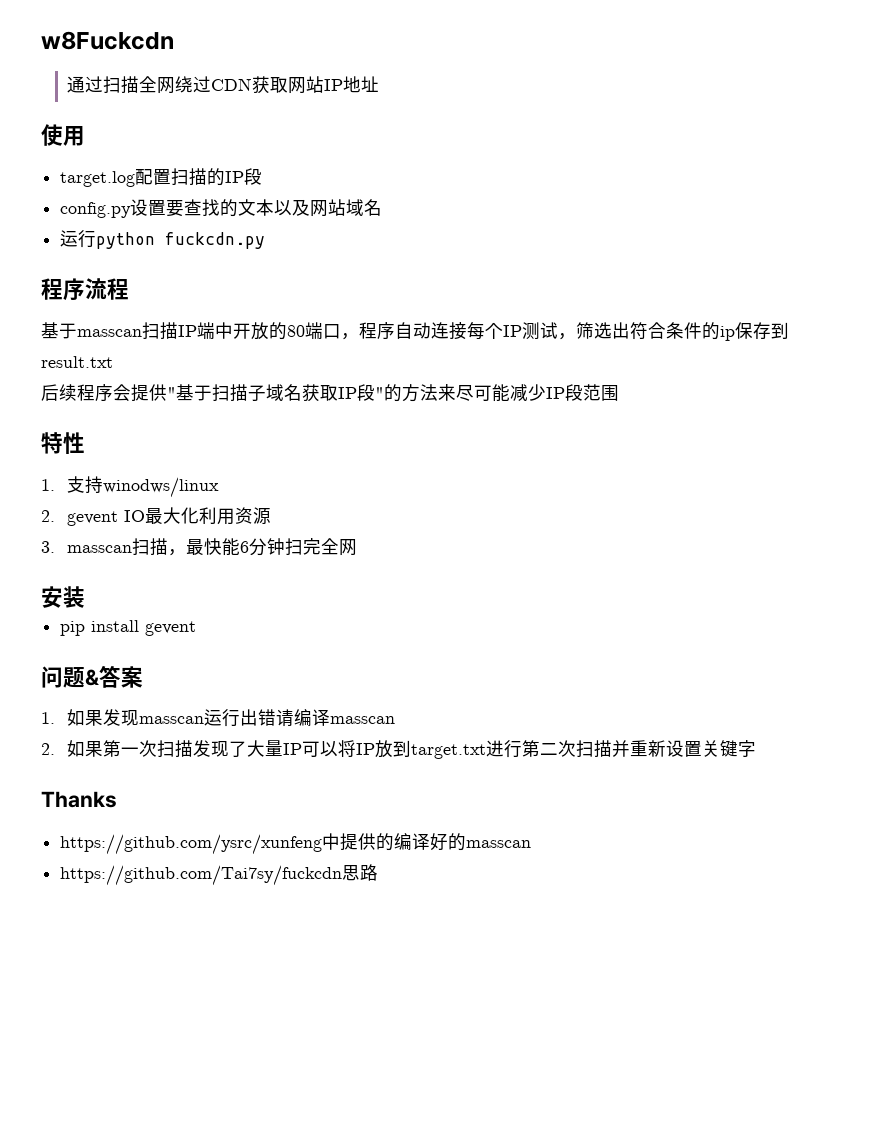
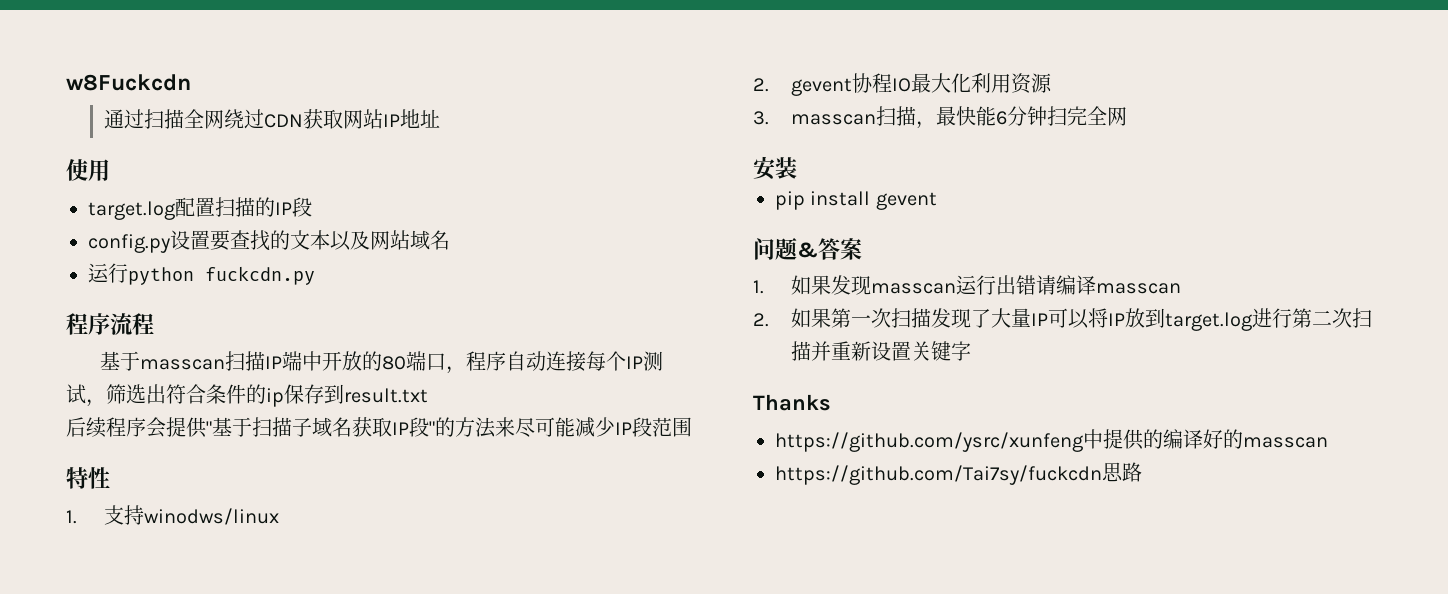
(119, 518) none -> [852,73,893,93] 协程
[411,744,487,759] target.txt -> [1165,312,1253,331] target.log

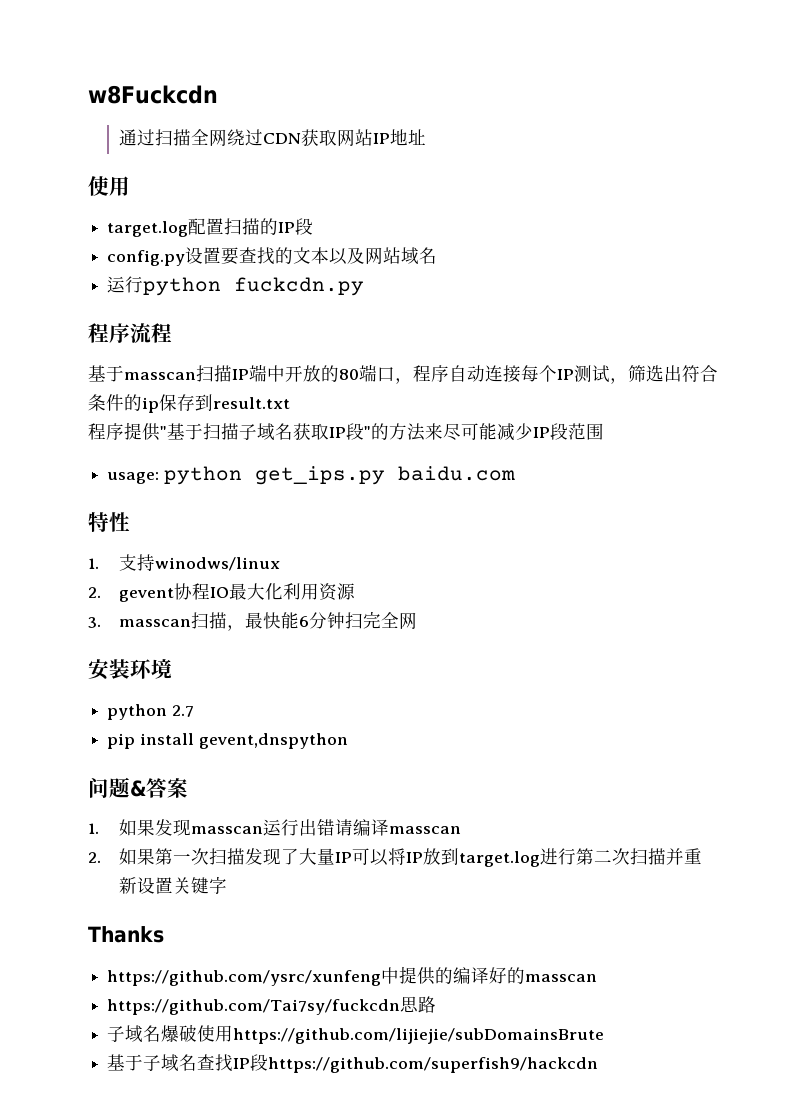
[66,417,166,438] 后续程序会 -> [88,423,124,440] 程序
(692, 427) none -> [107,466,515,485] // usage: python get_ips.py baidu.com
(797, 168) none -> [130,659,172,679] [107,704,194,720] 环境 // python 2.7
[875,192,937,210] gevent -> [198,733,348,749] gevent,dnspython
(1142, 472) none -> [107,1024,605,1044] [107,1054,599,1073] // 子域名爆破使用https://github.com/lijiejie/subDomainsBrute // 基于子域名查找IP段https://github.com/superfish9/hackcdn

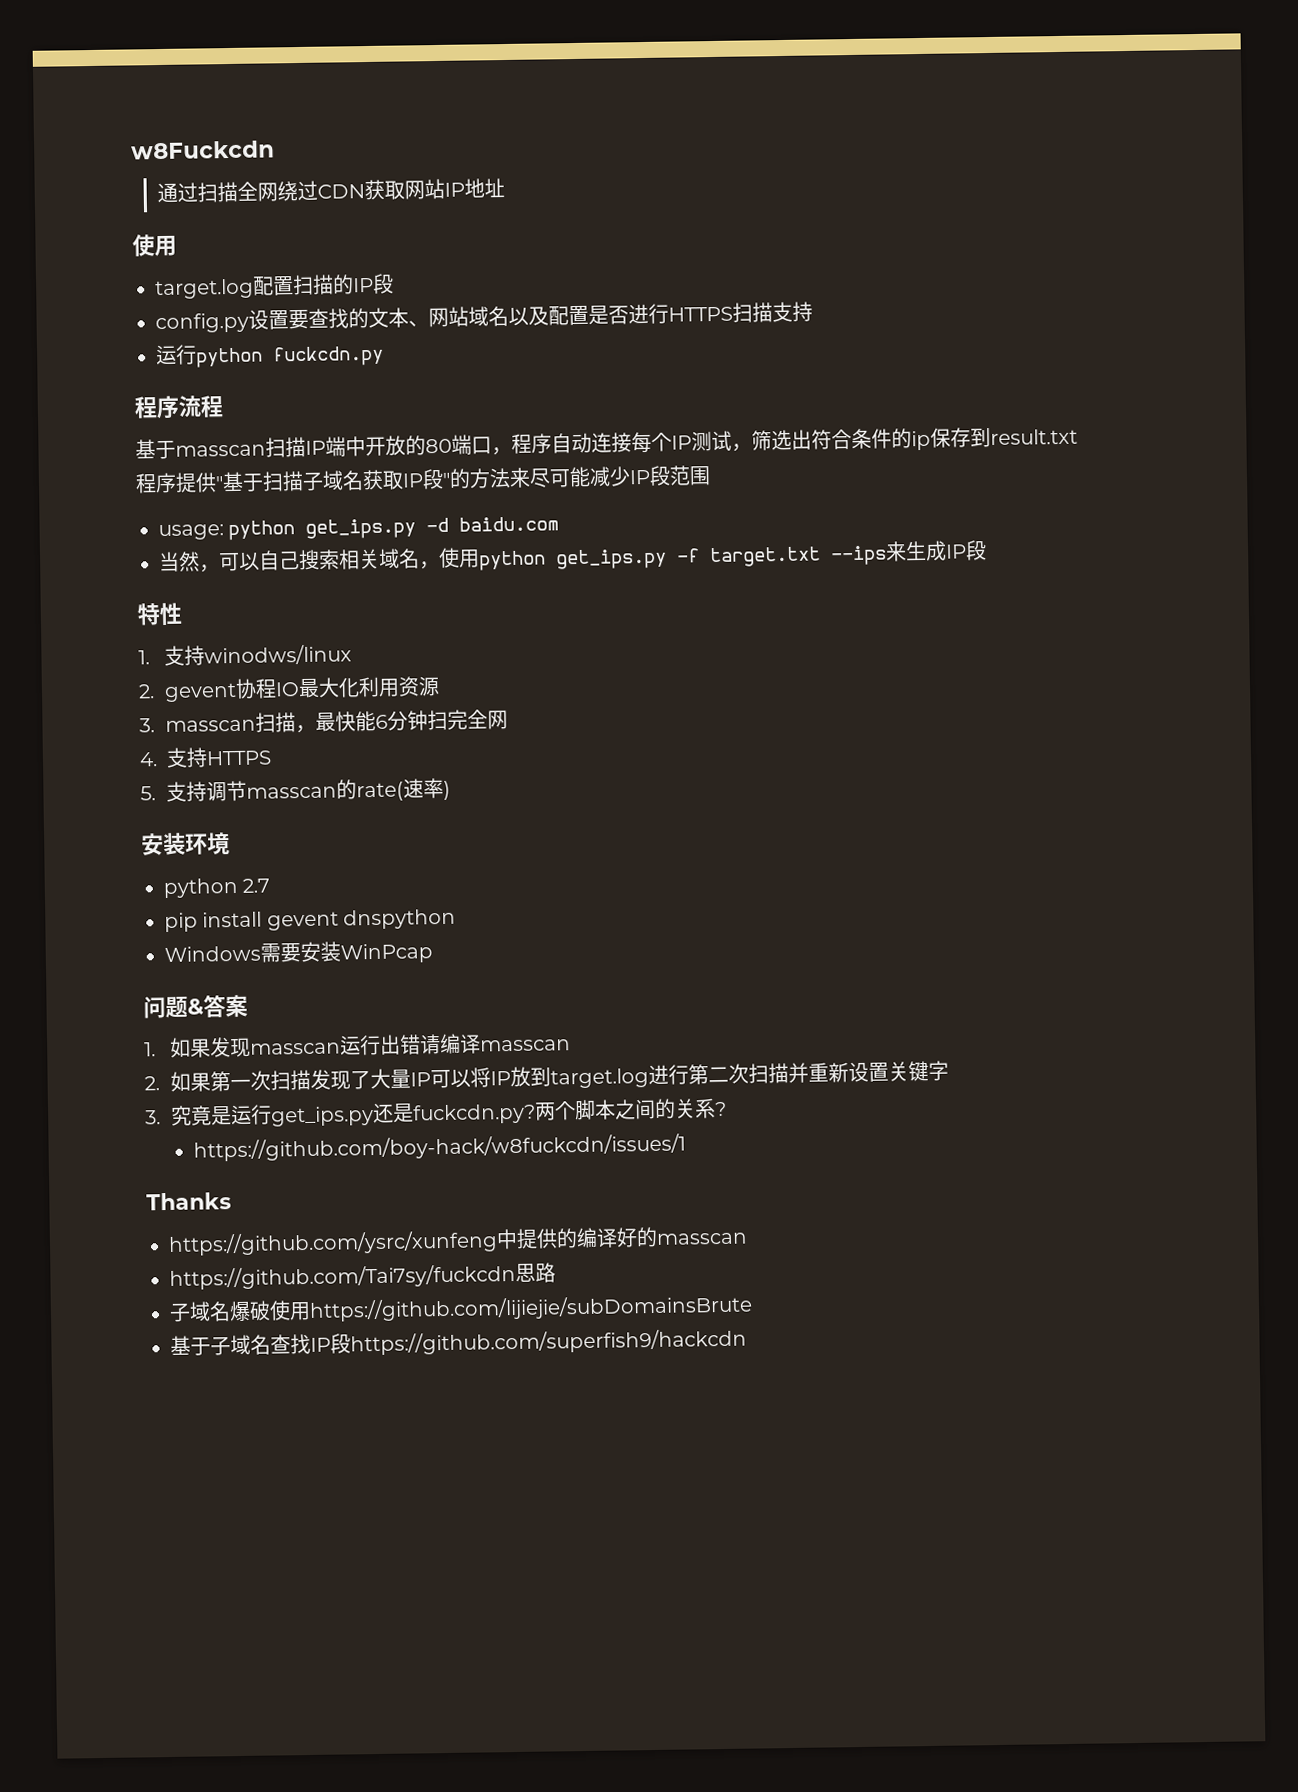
[329,247,366,265] 以及 -> [408,320,429,327] 、
(438, 255) none -> [508,301,813,326] 以及配置是否进行HTTPS扫描支持
(385, 475) none -> [426,517,450,533] -d
(515, 473) none -> [158,540,987,573] // 当然，可以自己搜索相关域名，使用python get_ips.py -f target.txt --ips来生成IP段
(418, 621) none -> [139,747,272,768] [140,777,452,802] // 4.支持HTTPS // 5.支持调节masscan的rate(速率)
[198,733,348,749] gevent,dnspython -> [266,908,457,931] [164,941,433,964] gevent dnspython // Windows需要安装WinPcap
(228, 885) none -> [145,1098,728,1127] [193,1133,687,1162] // 3.究竟是运行get_ips.py还是fuckcdn.py?两个脚本之间的关系? // https://github.com/boy-hack/w8fuckcdn/issues/1

